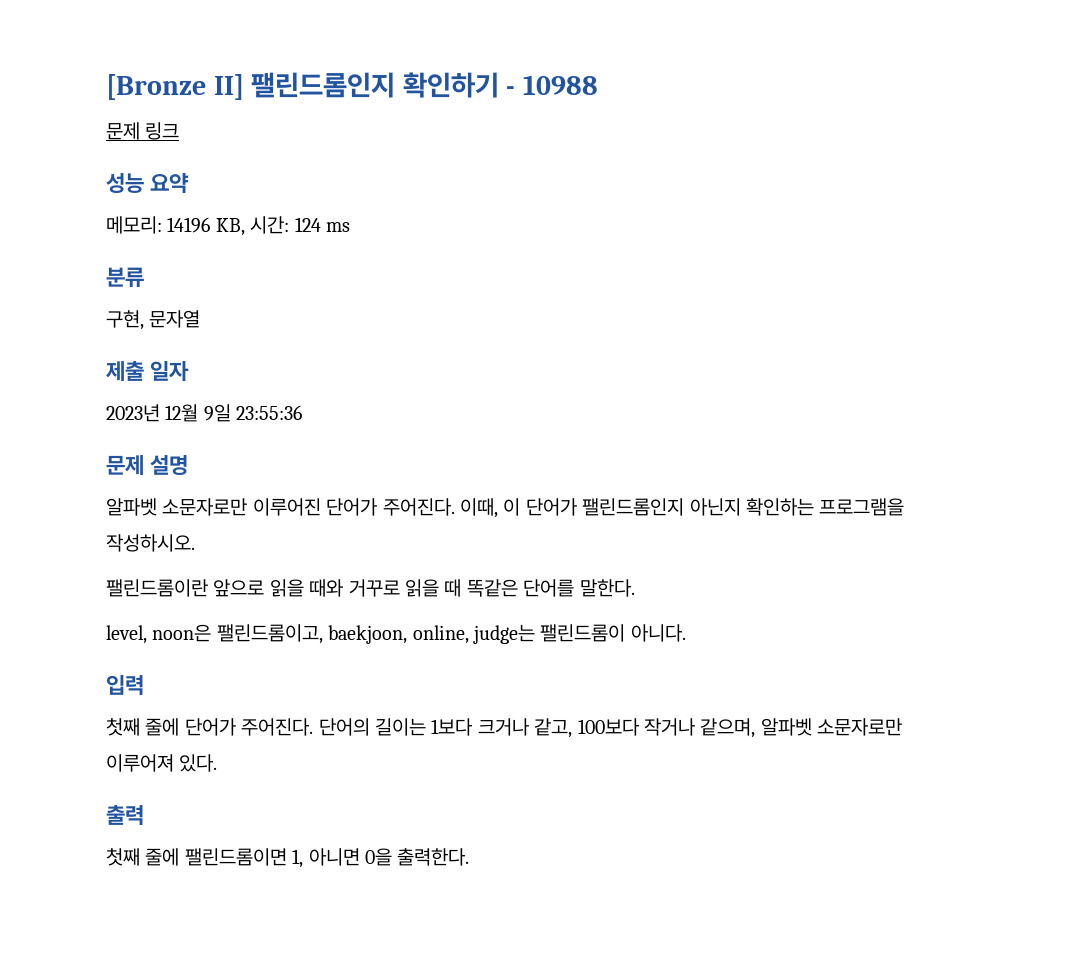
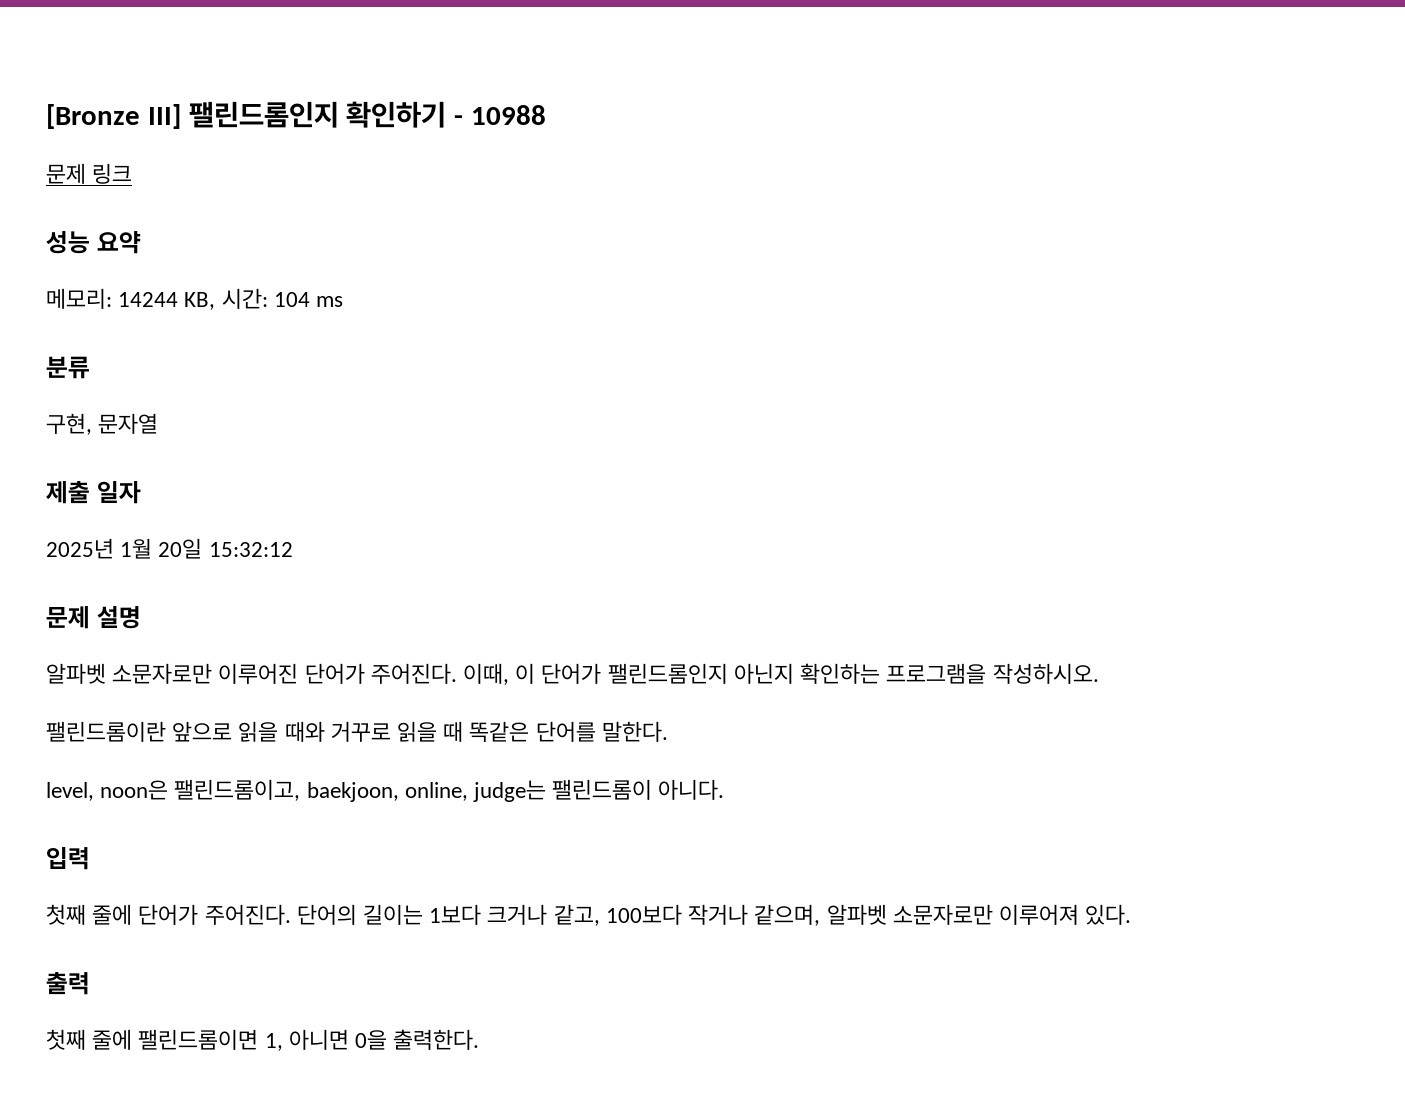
[213,74,244,100] II] -> [147,104,181,129] III]
[167,217,211,233] 14196 -> [118,292,179,307] 14244
[294,217,321,232] 124 -> [273,292,310,307] 104
[106,404,303,422] 2023년 12월 9일 23:55:36 -> [46,538,293,559] 2025년 1월 20일 15:32:12

